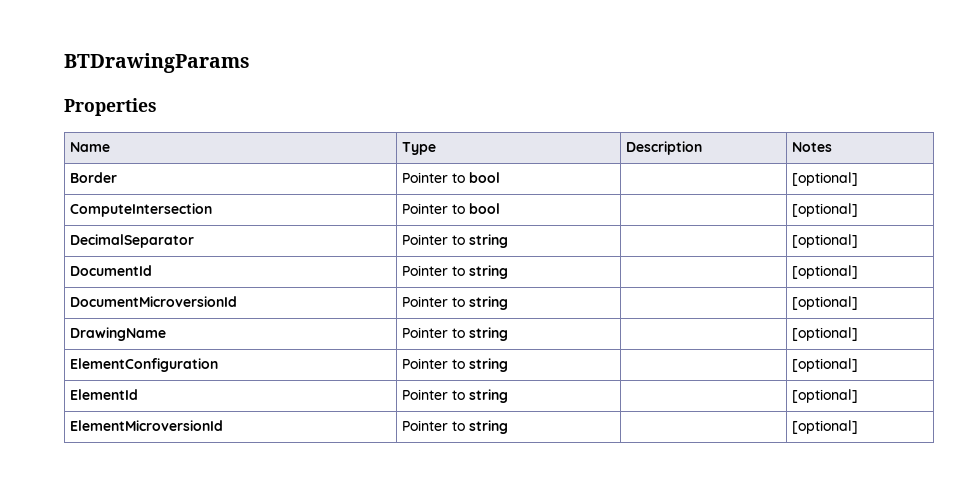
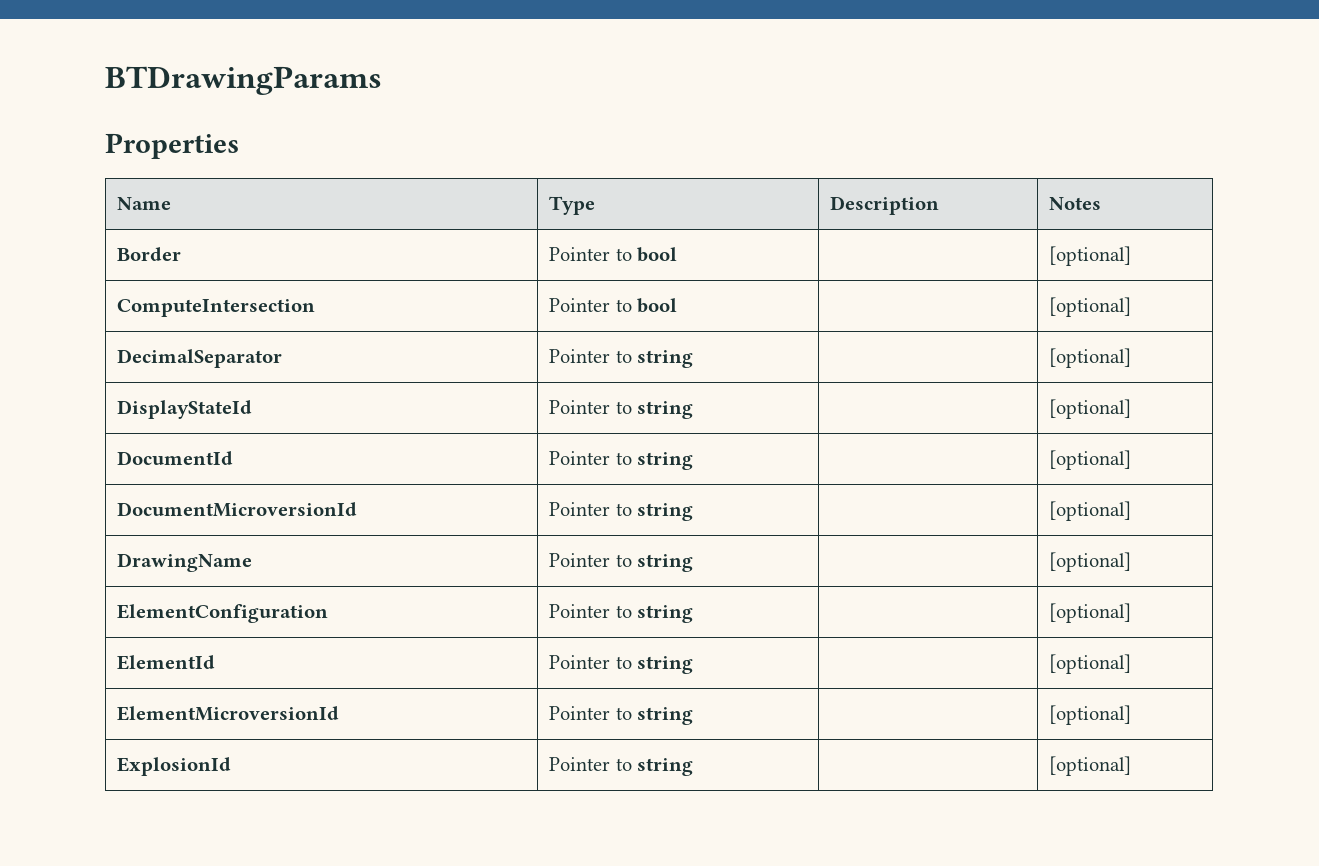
(859, 241) none -> [117,400,253,419] [549,400,694,419] [1049,399,1132,419] // DisplayStateId | Pointer to string | | [optional]
(859, 427) none -> [117,757,232,776] [549,757,694,776] [1049,756,1132,776] // ExplosionId | Pointer to string | | [optional]

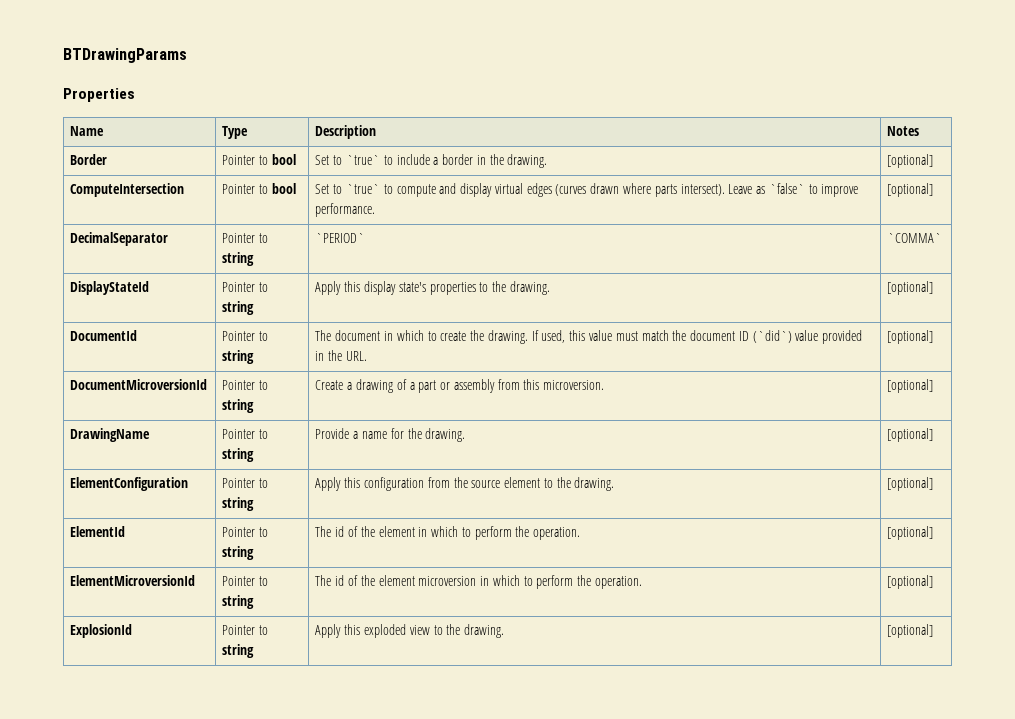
(678, 254) none -> [315,154,548,168] Set to `true` to include a border in the drawing.
(678, 305) none -> [315,183,859,197] [315,203,376,217] Set to `true` to compute and display virtual edges (curves drawn where parts intersect). Leave as `false` to improve performance.
[1049,348,1132,368] | [optional] -> [315,233,366,243] [887,233,943,243] `PERIOD` | `COMMA`
(694, 410) none -> [315,281,550,295] Apply this display state's properties to the drawing.
(694, 461) none -> [315,330,863,344] [315,350,368,361] The document in which to create the drawing. If used, this value must match the document ID (`did`) value provided in the URL.
(694, 512) none -> [315,379,605,393] Create a drawing of a part or assembly from this microversion.
(694, 563) none -> [315,428,466,442] Provide a name for the drawing.
(694, 614) none -> [315,477,615,491] Apply this configuration from the source element to the drawing.
(694, 665) none -> [315,526,581,540] The id of the element in which to perform the operation.
(694, 716) none -> [315,575,643,589] The id of the element microversion in which to perform the operation.
(694, 767) none -> [315,624,505,638] Apply this exploded view to the drawing.

